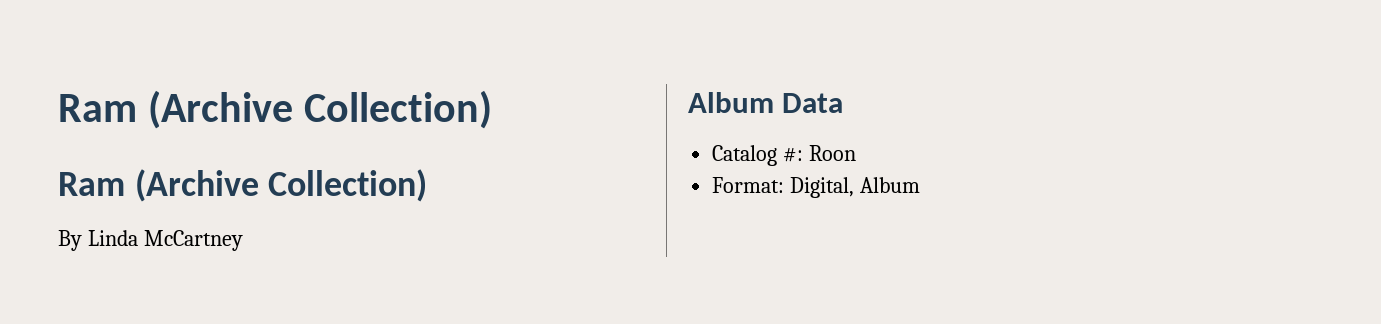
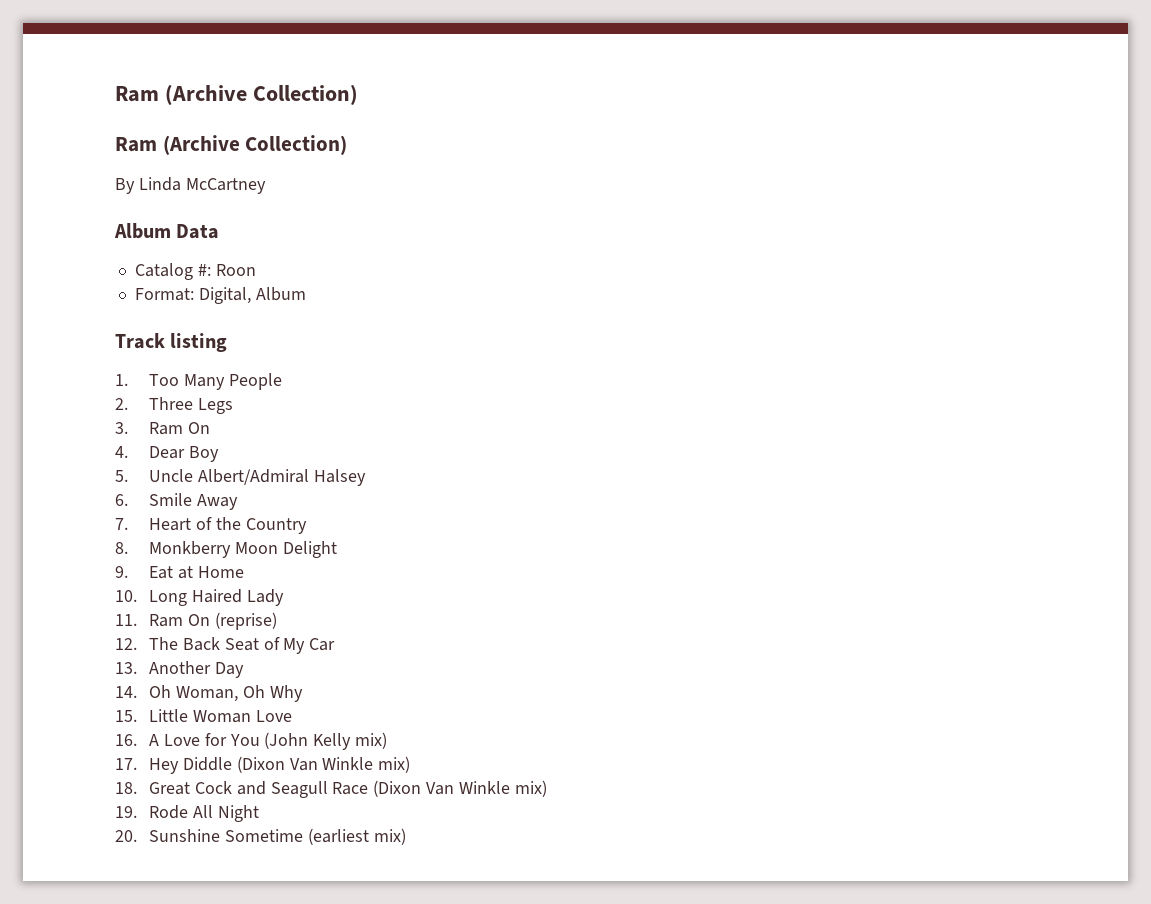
(921, 185) none -> [115,333,228,352] [115,373,282,390] [115,397,233,414] [115,422,210,435] [115,446,219,462] [115,469,366,486] [115,493,238,510] [115,517,307,534] [115,541,337,558] [115,566,244,579] [115,589,284,606] [115,612,277,630] [115,637,336,654] [115,661,244,678] [115,685,303,702] [115,709,292,723] [115,732,388,750] [115,756,411,774] [115,780,547,798] [115,805,259,822] [115,828,406,845] // Track listing // 1. Too Many People // 2. Three Legs // 3. Ram On // 4. Dear Boy // 5. Uncle Albert/Admiral Halsey // 6. Smile Away // 7. Heart of the Country // 8. Monkberry Moon Delight // 9. Eat at Home // 10. Long Haired Lady // 11. Ram On (reprise) // 12. The Back Seat of My Car // 13. Another Day // 14. Oh Woman, Oh Why // 15. Little Woman Love // 16. A Love for You (John Kelly mix) // 17. Hey Diddle (Dixon Van Winkle mix) // 18. Great Cock and Seagull Race (Dixon Van Winkle mix) // 19. Rode All Night // 20. Sunshine Sometime (earliest mix)

